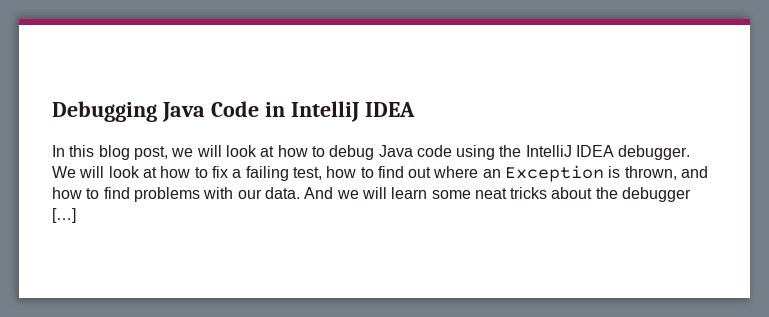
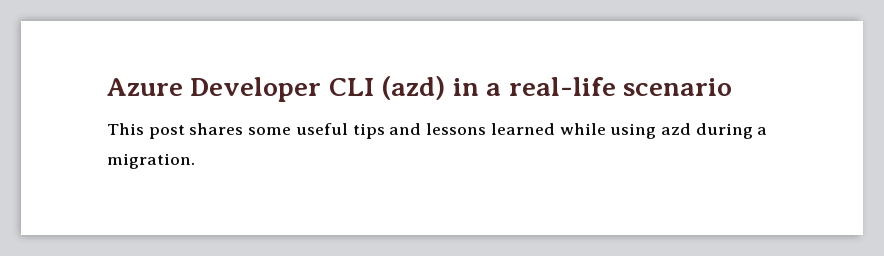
[52,101,415,122] [52,145,691,160] [52,165,709,182] [52,187,692,202] [52,208,76,223] Debugging Java Code in IntelliJ IDEA // In this blog post, we will look at how to debug Java code using the IntelliJ IDEA debugger. We will look at how to fix a failing test, how to find out where an Exception is thrown, and how to find problems with our data. And we will learn some neat tricks about the debugger […] -> [107,76,732,102] [107,123,768,139] [107,153,195,169] Azure Developer CLI (azd) in a real-life scenario // This post shares some useful tips and lessons learned while using azd during a migration.

